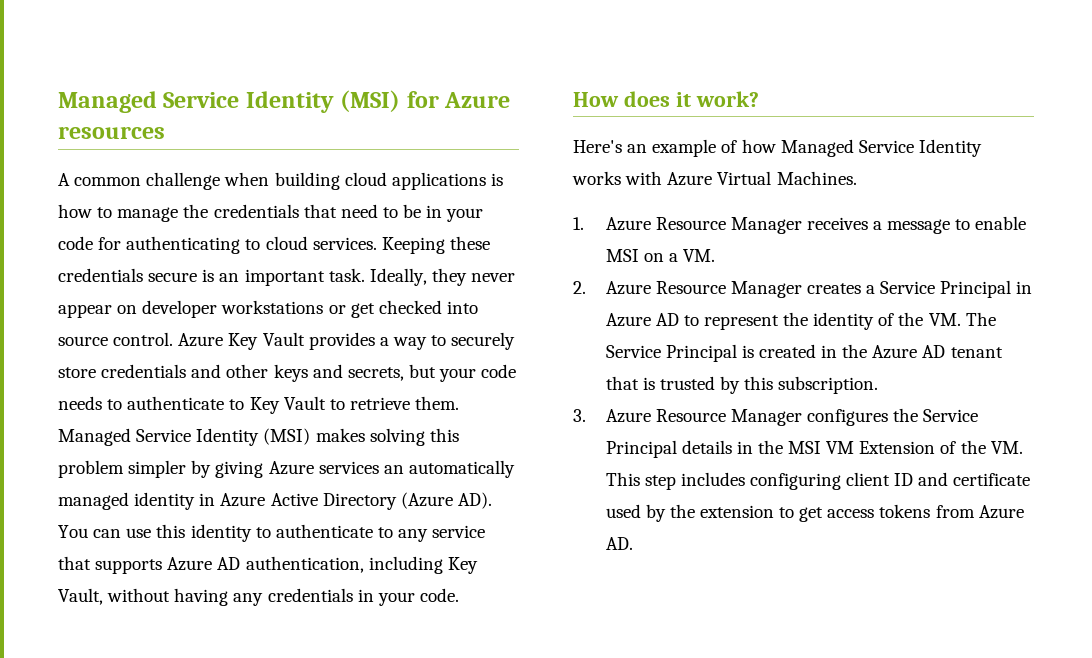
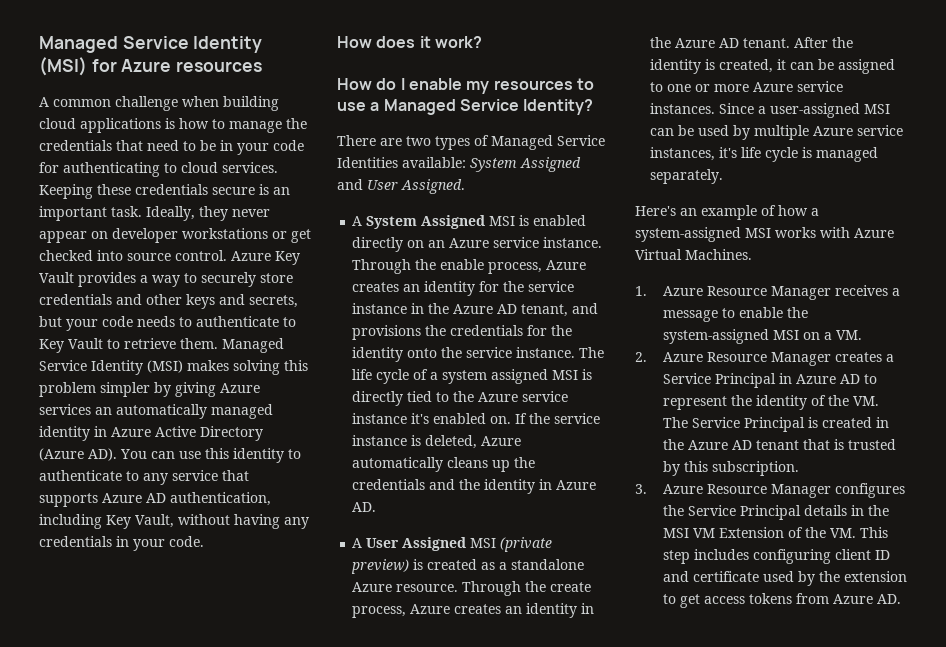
(759, 99) none -> [337,78,594,94] [337,99,594,115] [337,135,605,150] [337,157,581,172] [337,179,465,194] [352,215,587,229] [352,237,603,252] [352,259,587,274] [352,281,575,296] [352,303,599,317] [352,325,573,340] [352,347,605,362] [352,369,593,384] [352,391,569,406] [352,413,601,424] [352,435,522,449] [352,457,536,472] [352,479,597,494] [352,502,377,512] [352,537,553,552] [351,559,585,574] [352,581,592,596] [352,603,595,618] [650,37,854,48] [650,59,896,74] [650,81,844,92] [650,103,891,118] [650,125,904,140] [650,147,879,162] [650,169,724,184] // How do I enable my resources to use a Managed Service Identity? // There are two types of Managed Service Identities available: System Assigned and User Assigned. // A System Assigned MSI is enabled directly on an Azure service instance. Through the enable process, Azure creates an identity for the service instance in the Azure AD tenant, and provisions the credentials for the identity onto the service instance. The life cycle of a system assigned MSI is directly tied to the Azure service instance it's enabled on. If the service instance is deleted, Azure automatically cleans up the credentials and the identity in Azure AD. // A User Assigned MSI (private preview) is created as a standalone Azure resource. Through the create process, Azure creates an identity in the Azure AD tenant. After the identity is created, it can be assigned to one or more Azure service instances. Since a user-assigned MSI can be used by multiple Azure service instances, it's life cycle is managed separately.
[780,139,982,157] Managed Service Identity -> [811,208,819,216] [635,227,771,242] a system-assigned MSI
(1027, 223) none -> [786,307,808,318] [662,329,769,344] the system-assigned

